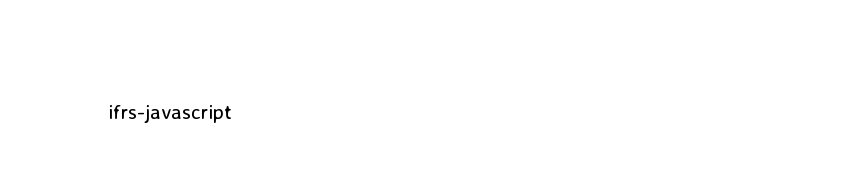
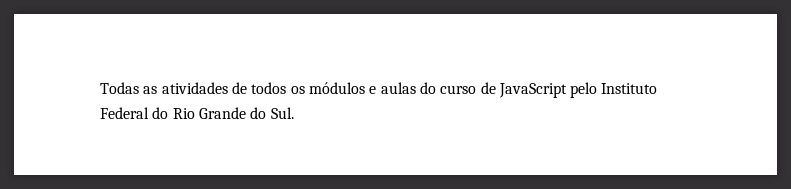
[108,104,232,123] ifrs-javascript -> [100,82,658,98] [100,107,294,119] Todas as atividades de todos os módulos e aulas do curso de JavaScript pelo Instituto Federal do Rio Grande do Sul.

